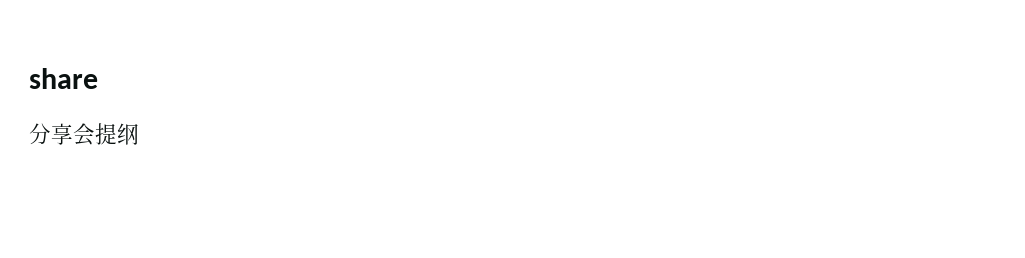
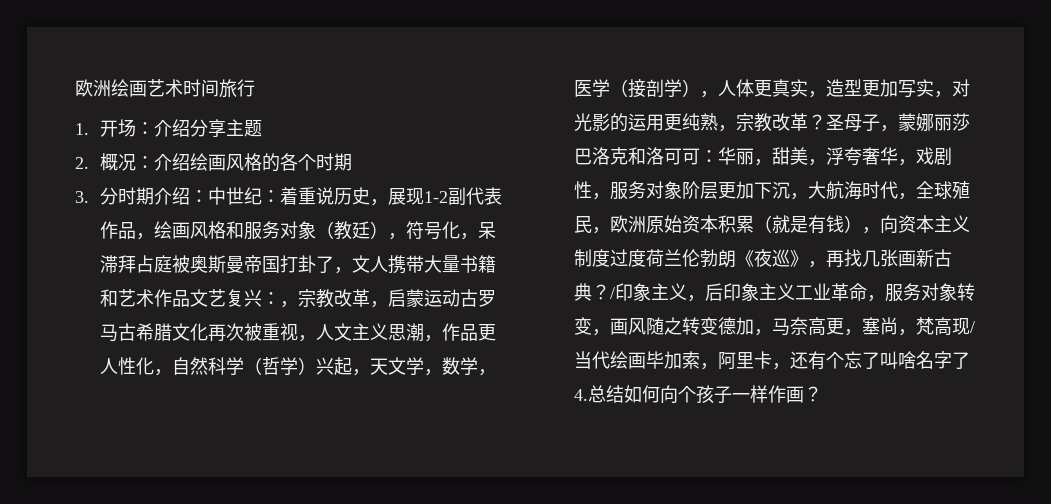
[29,68,98,89] [29,123,139,146] share // 分享会提纲 -> [75,79,255,98] [75,119,262,138] [75,153,352,172] [75,187,502,206] [99,221,496,240] [99,255,496,274] [99,289,496,308] [99,323,496,342] [99,357,496,376] [573,79,970,98] [573,113,970,132] [573,147,952,166] [573,180,970,200] [573,215,970,234] [573,249,952,268] [573,283,975,302] [573,317,975,336] [573,351,970,370] [573,385,822,404] 欧洲绘画艺术时间旅行 // 1.开场：介绍分享主题 // 2.概况：介绍绘画风格的各个时期 // 3.分时期介绍：中世纪：着重说历史，展现1-2副代表作品，绘画风格和服务对象（教廷），符号化，呆滞拜占庭被奥斯曼帝国打卦了，文人携带大量书籍和艺术作品文艺复兴：，宗教改革，启蒙运动古罗马古希腊文化再次被重视，人文主义思潮，作品更人性化，自然科学（哲学）兴起，天文学，数学，医学（接剖学），人体更真实，造型更加写实，对光影的运用更纯熟，宗教改革？圣母子，蒙娜丽莎巴洛克和洛可可：华丽，甜美，浮夸奢华，戏剧性，服务对象阶层更加下沉，大航海时代，全球殖民，欧洲原始资本积累（就是有钱），向资本主义制度过度荷兰伦勃朗《夜巡》，再找几张画新古典？/印象主义，后印象主义工业革命，服务对象转变，画风随之转变德加，马奈高更，塞尚，梵高现/当代绘画毕加索，阿里卡，还有个忘了叫啥名字了4.总结如何向个孩子一样作画？

